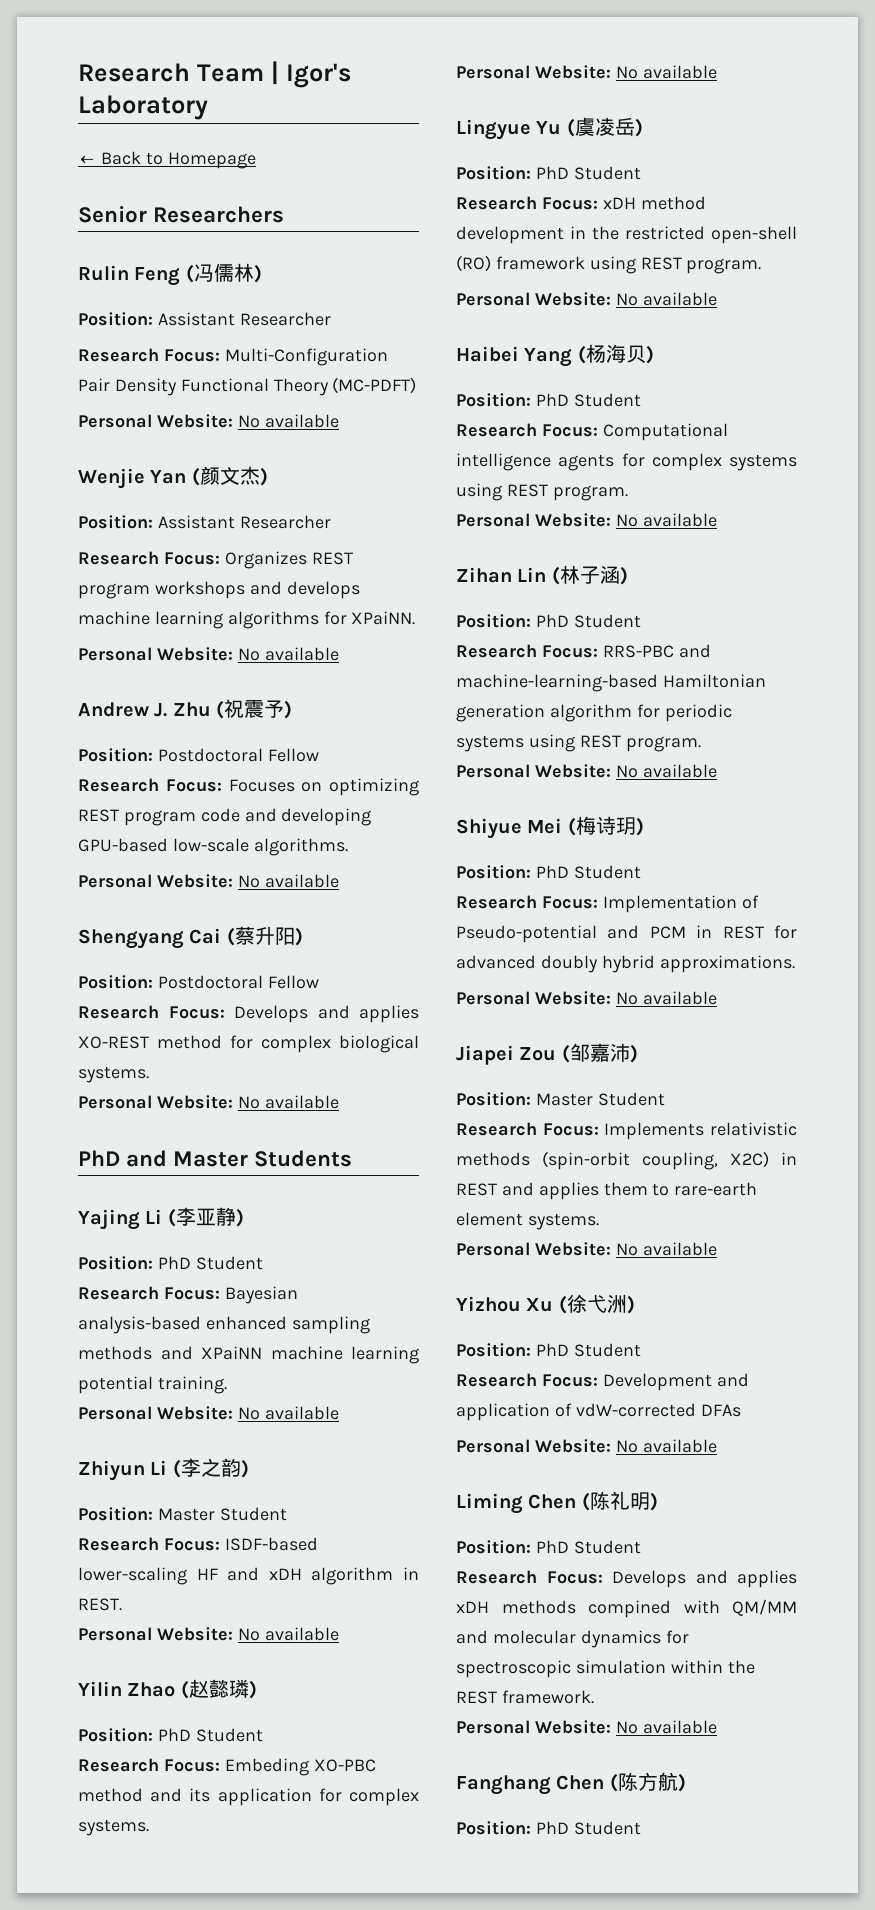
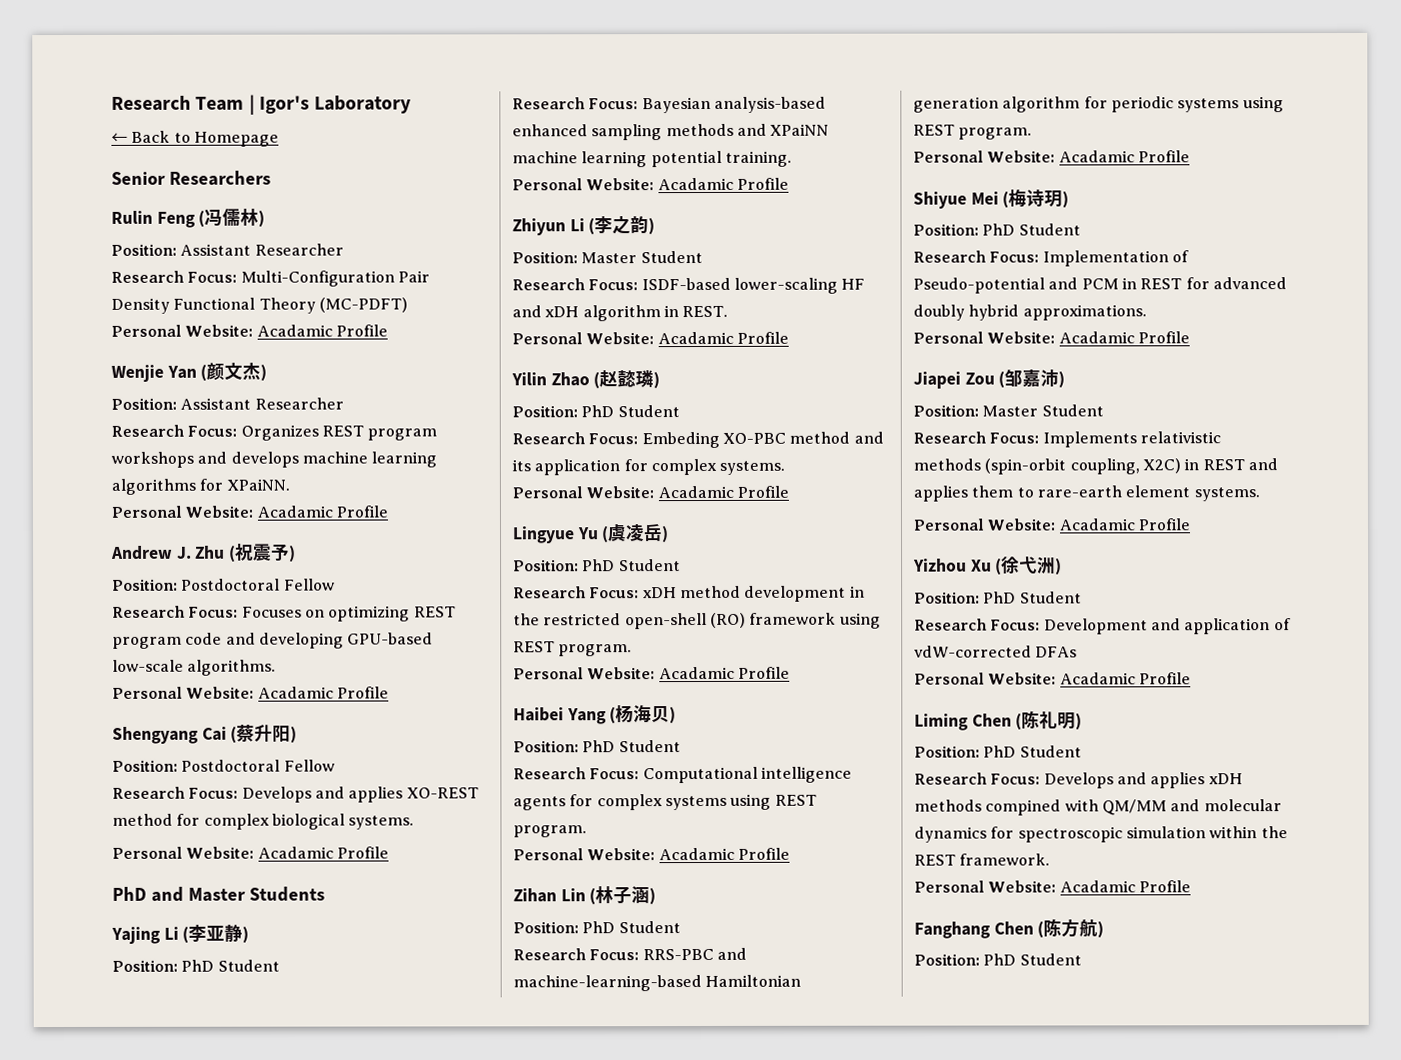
[237,414,339,428] No available -> [256,324,388,337] Acadamic Profile
[237,647,339,661] No available -> [256,505,388,518] Acadamic Profile
[237,874,339,888] No available -> [257,686,389,699] Acadamic Profile
[237,1095,339,1109] No available -> [257,846,389,859] Acadamic Profile
[237,1406,339,1420] No available -> [657,177,789,191] Acadamic Profile
[237,1627,339,1641] No available -> [657,331,789,345] Acadamic Profile
[615,65,717,79] No available -> [657,485,789,499] Acadamic Profile
[615,292,717,306] No available -> [658,666,790,680] Acadamic Profile
[615,513,717,527] No available -> [658,847,790,861] Acadamic Profile
[615,764,717,778] No available -> [1058,150,1190,163] Acadamic Profile
[615,991,717,1005] No available -> [1058,331,1190,344] Acadamic Profile
[615,1242,717,1256] No available -> [1058,518,1191,531] Acadamic Profile
[615,1439,717,1453] No available -> [1059,672,1191,685] Acadamic Profile
[615,1720,717,1734] No available -> [1059,880,1191,893] Acadamic Profile

